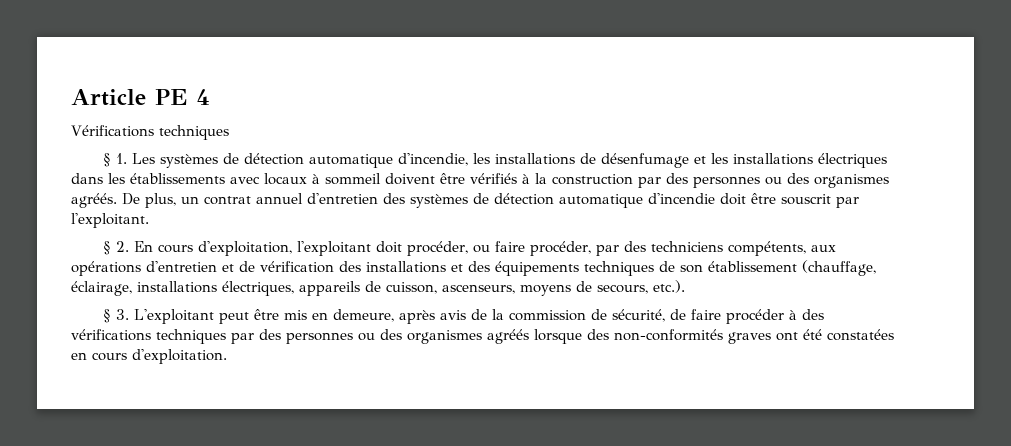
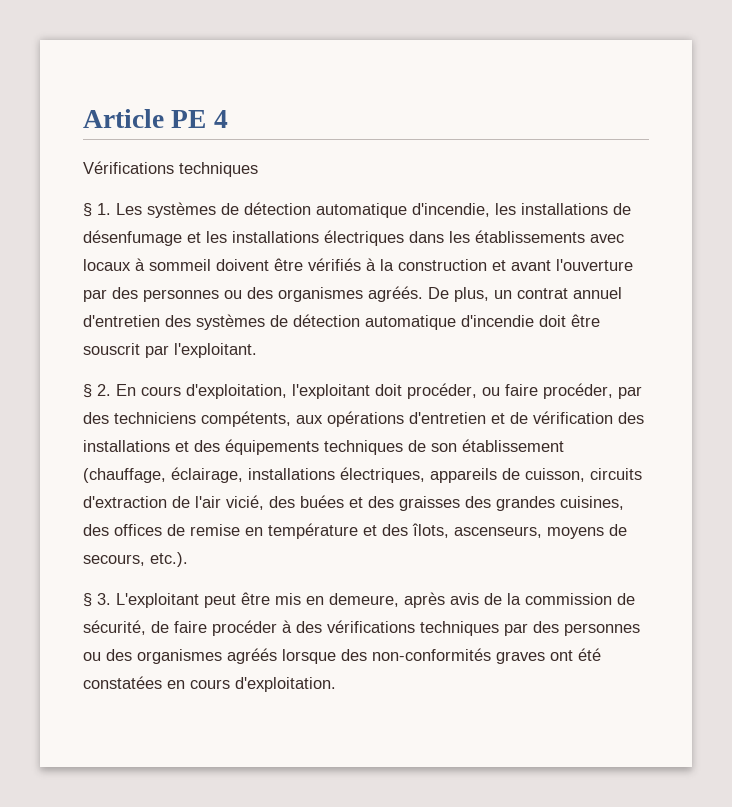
(633, 179) none -> [492,259,633,271] et avant l'ouverture
(437, 288) none -> [590,468,642,480] [83,495,624,511] [83,523,449,539] circuits d'extraction de l'air vicié, des buées et des graisses des grandes cuisines, des offices de remise en température et des îlots,

